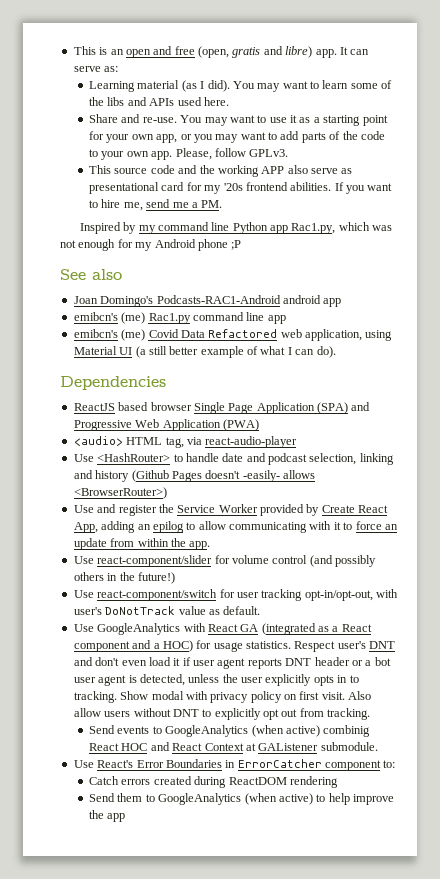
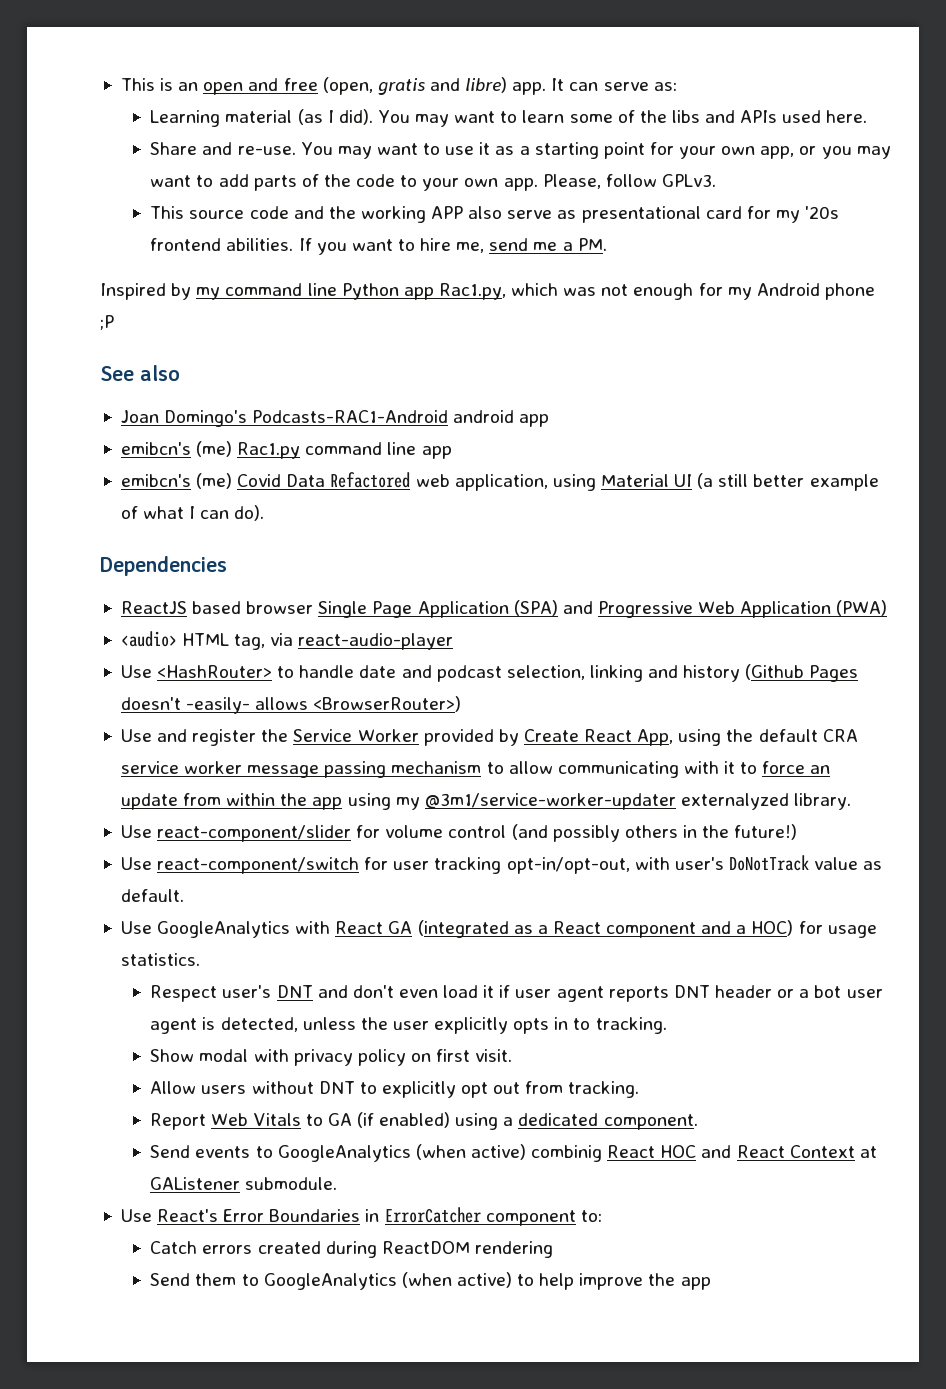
[101,521,184,533] adding an epilog -> [678,729,858,746] [120,761,482,778] using the default CRA service worker message passing mechanism
[189,541,211,550] app. -> [312,793,852,810] app using my @3m1/service-worker-updater externalyzed library.
(291, 645) none -> (200, 959) //
(117, 697) none -> (667, 1025) //
[348,691,372,700] [73,708,101,717] Also allow -> [150,1081,197,1094] // Allow
(371, 714) none -> [150,1112,698,1130] // Report Web Vitals to GA (if enabled) using a dedicated component.

